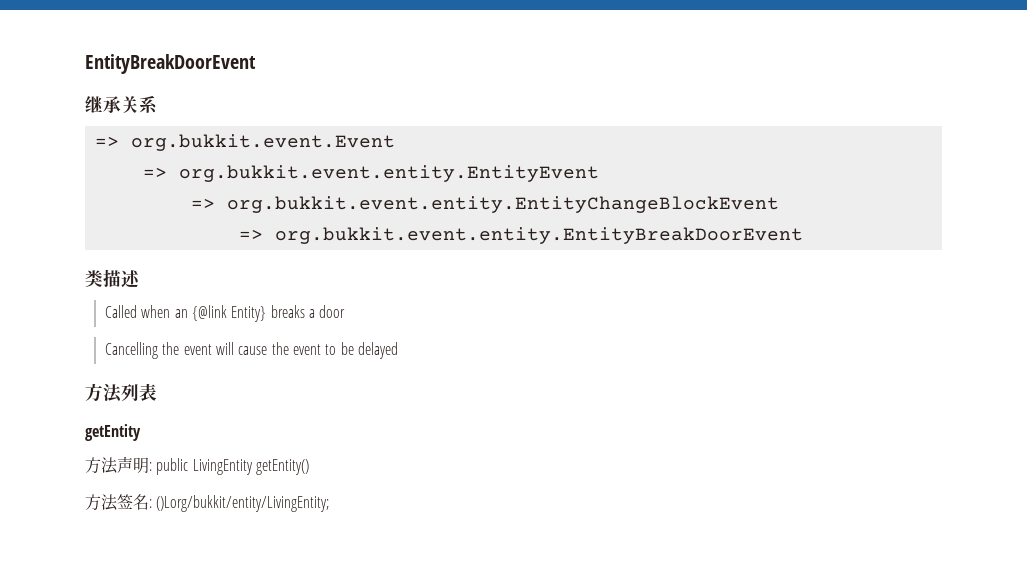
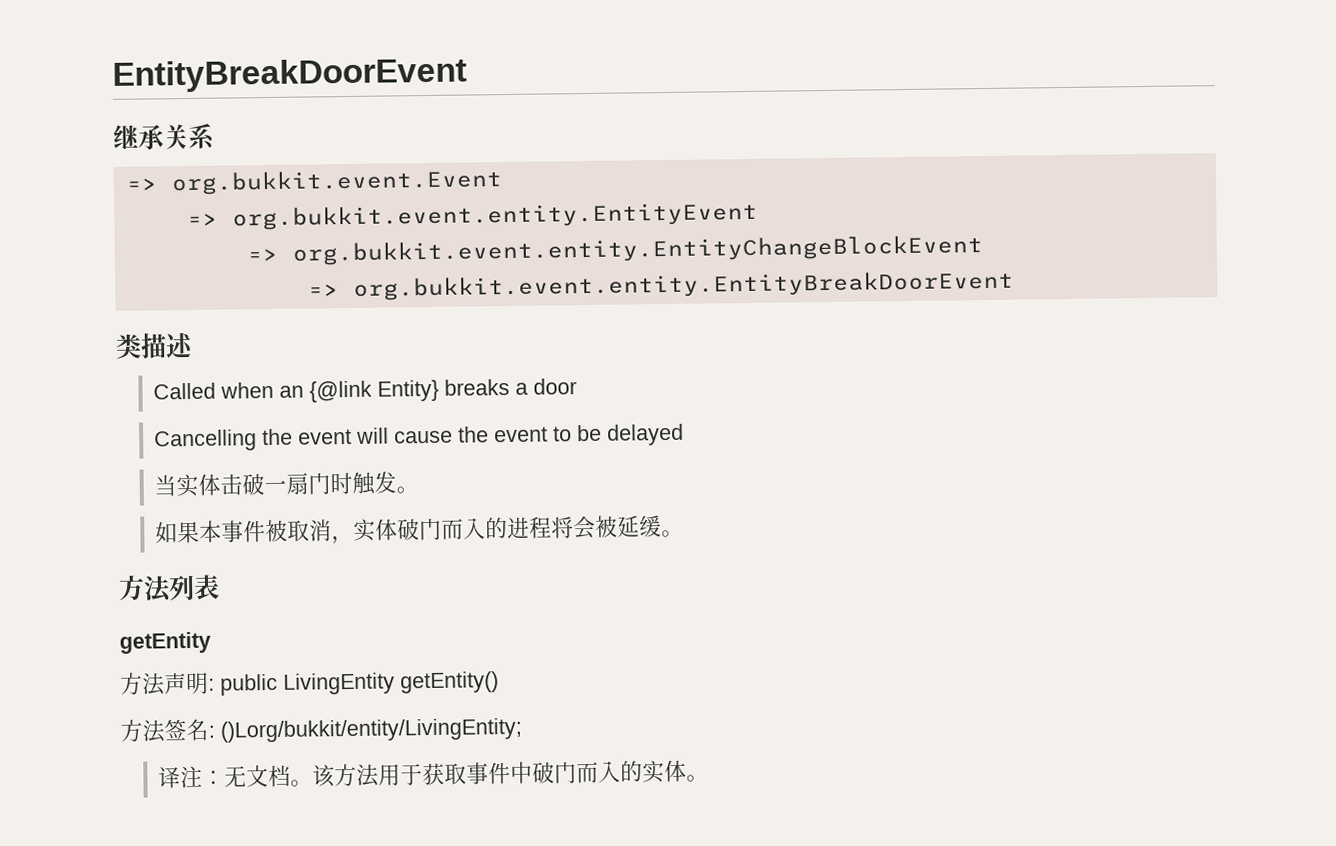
(399, 350) none -> [154,471,420,498] [155,515,685,545] // 当实体击破一扇门时触发。 // 如果本事件被取消，实体破门而入的进程将会被延缓。
(330, 503) none -> [158,759,710,789] // 译注：无文档。该方法用于获取事件中破门而入的实体。

